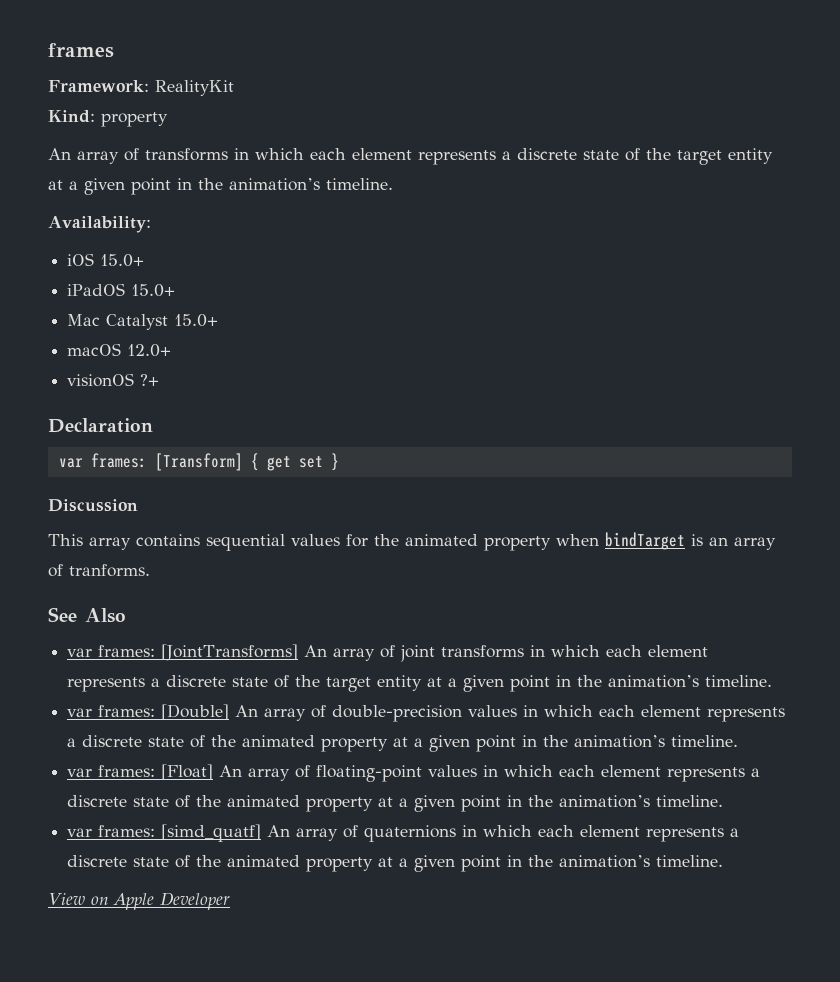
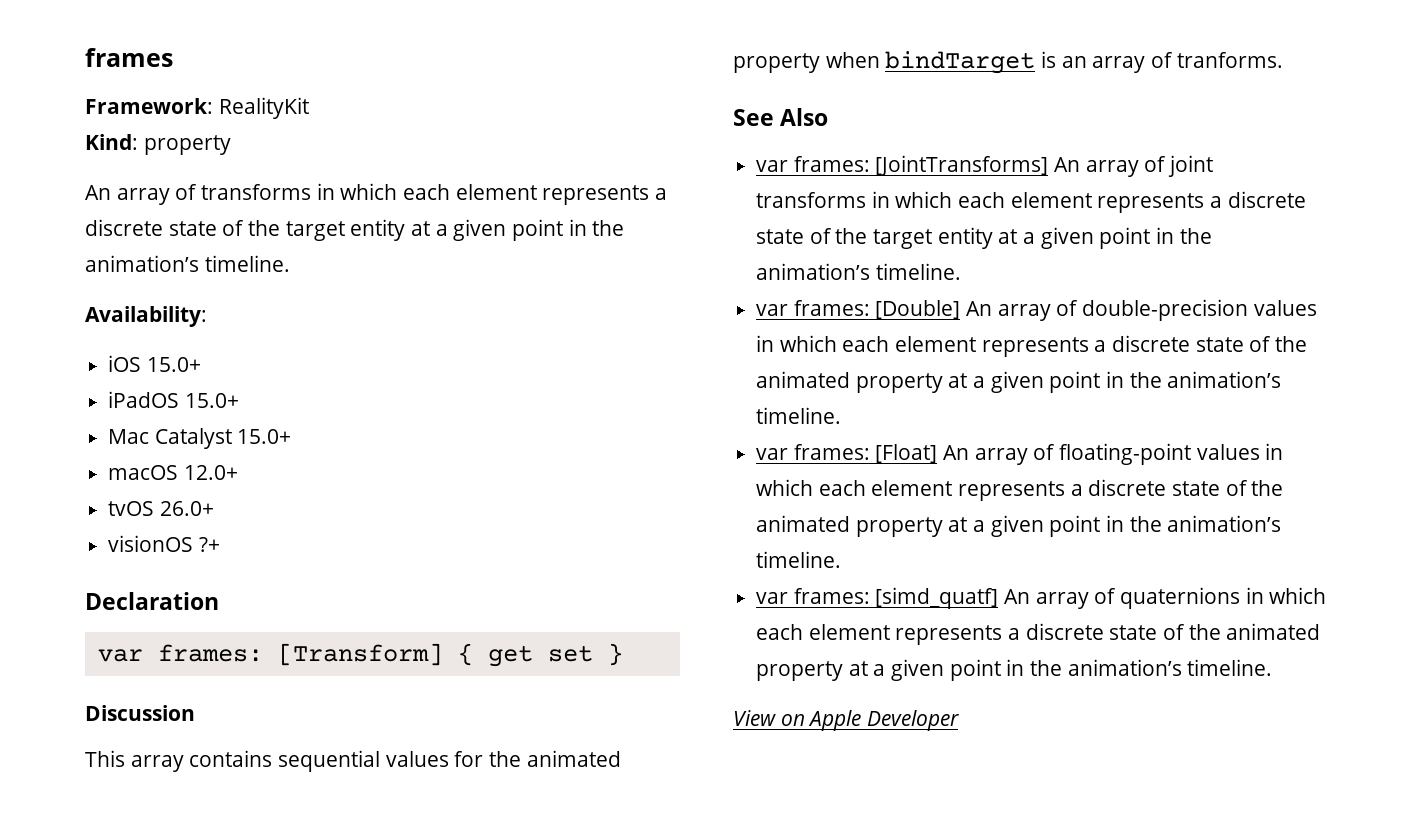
(172, 350) none -> [108,501,214,516] // tvOS 26.0+

